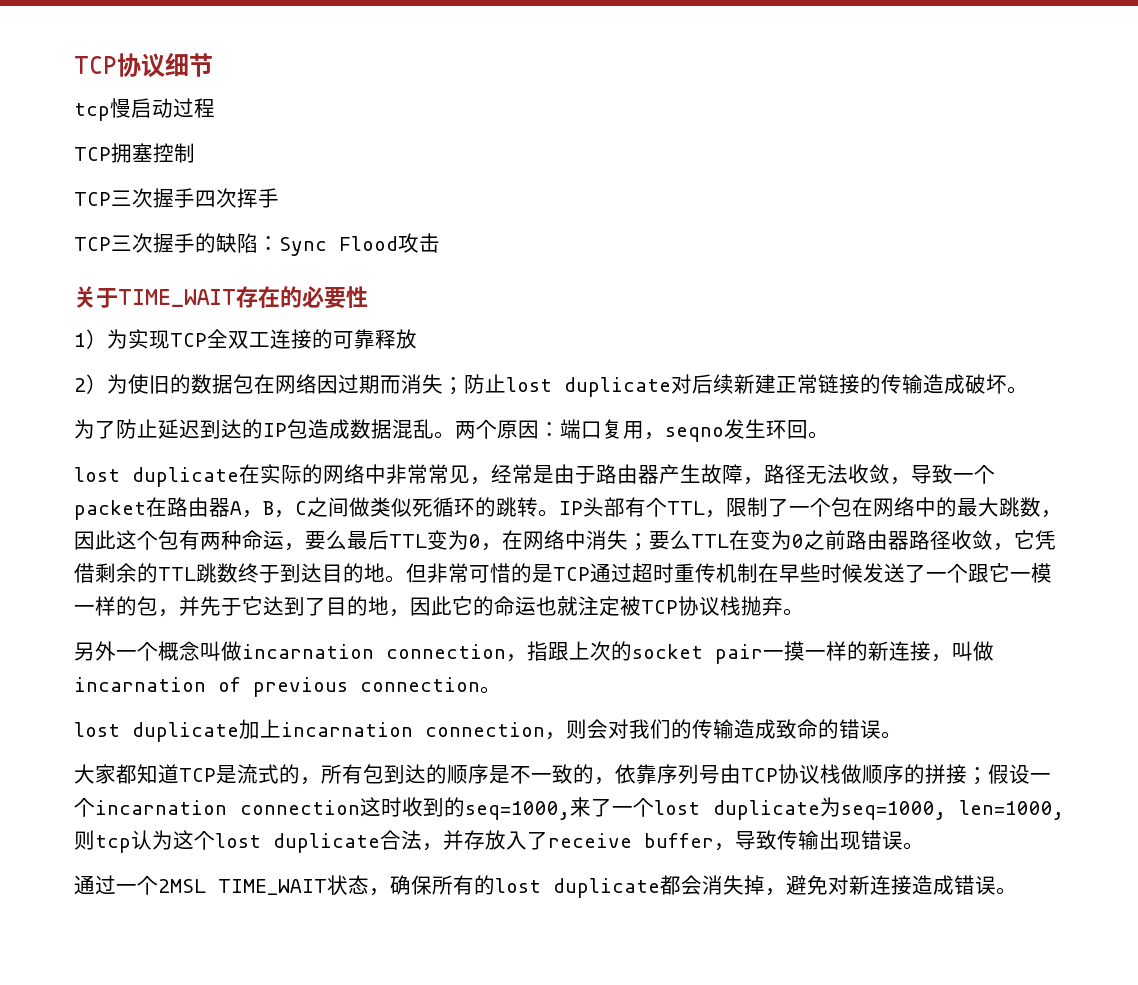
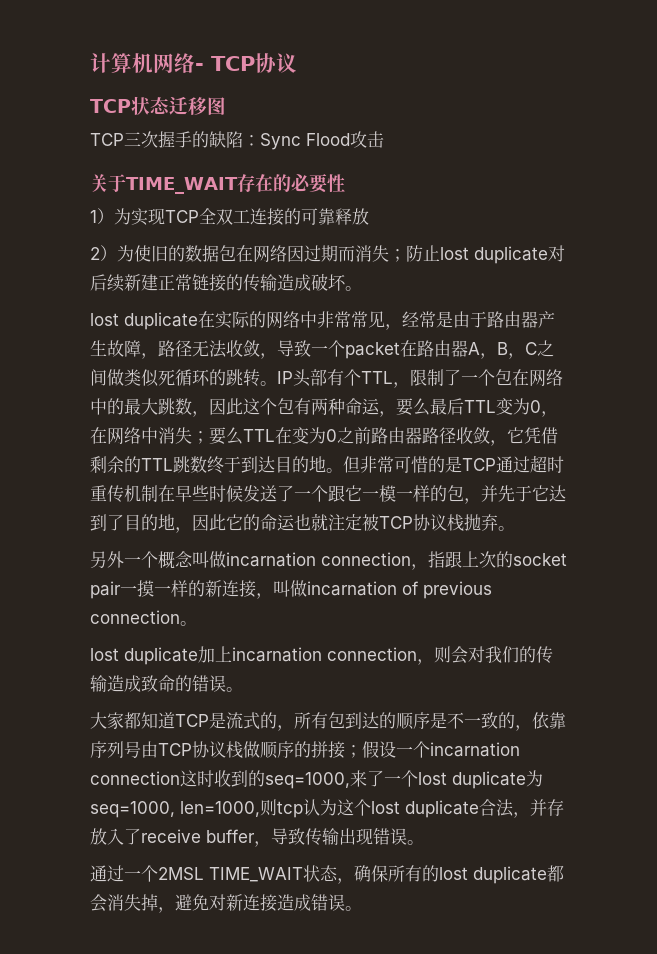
[74,53,213,78] [74,98,215,121] [74,143,195,163] [74,188,279,208] TCP协议细节 // tcp慢启动过程 // TCP拥塞控制 // TCP三次握手四次挥手 -> [90,53,297,73] [90,96,226,115] 计算机网络- TCP协议 // TCP状态迁移图
[74,419,829,442] // 为了防止延迟到达的IP包造成数据混乱。两个原因：端口复用，seqno发生环回。 -> (362, 288) none

